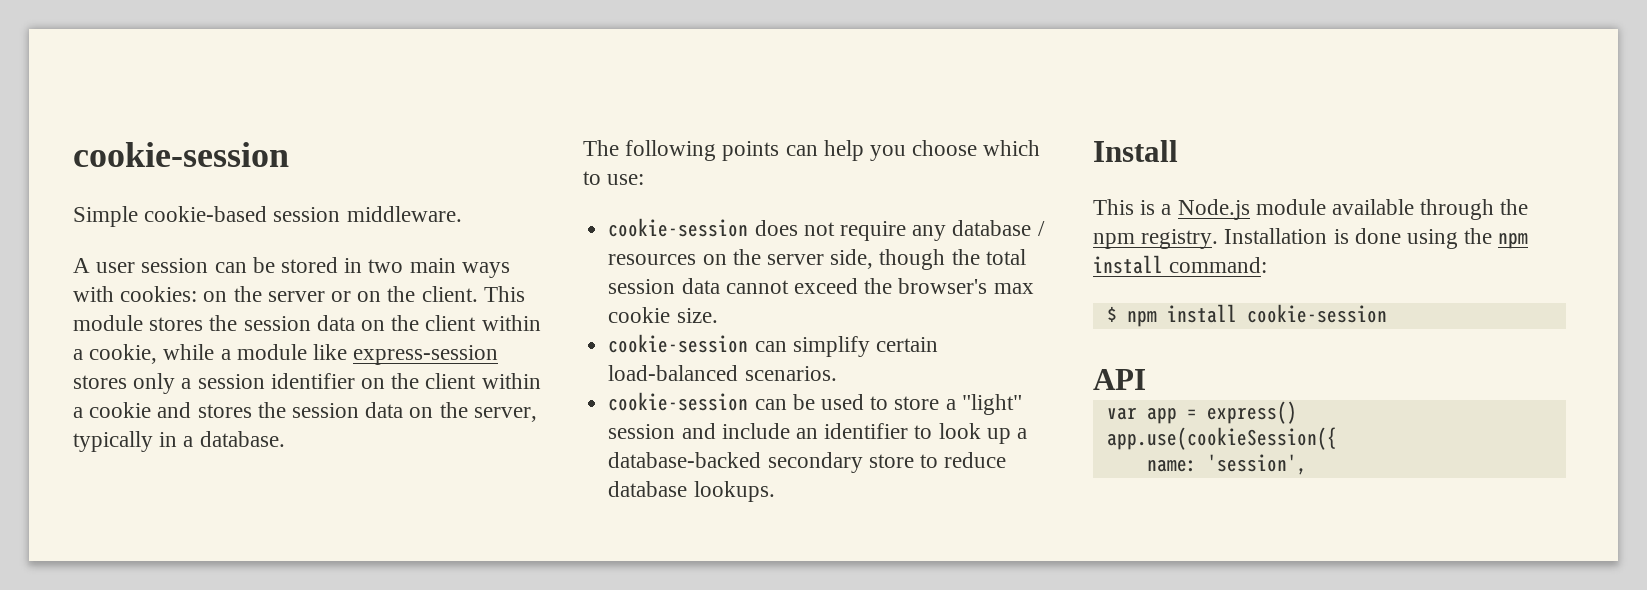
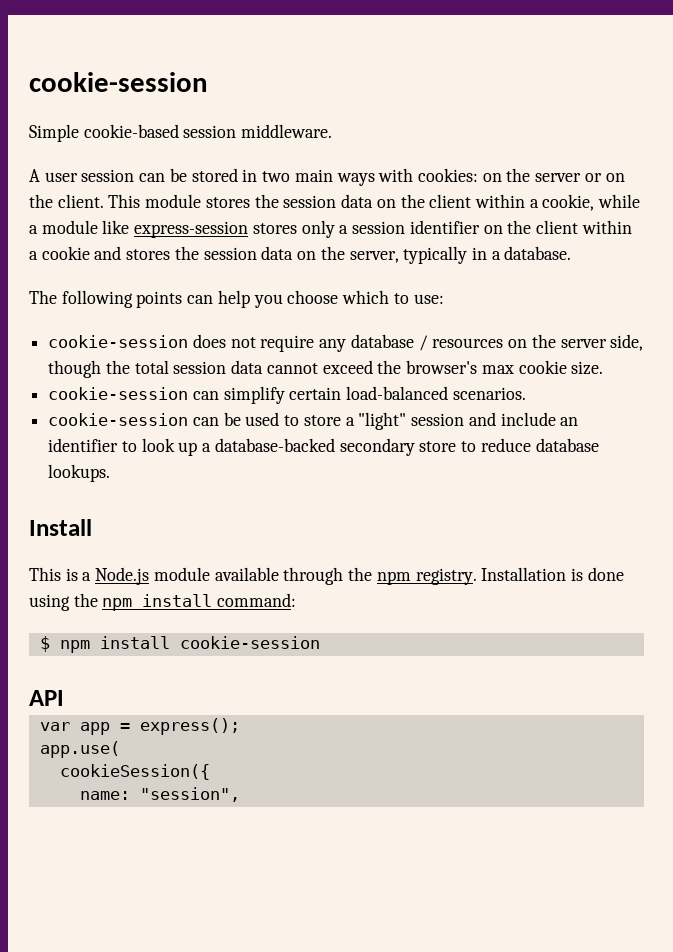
[1206,401,1297,424] [1106,427,1337,450] express() // app.use(cookieSession({ -> [139,718,240,735] [39,741,120,758] [59,764,210,780] express(); // app.use( // cookieSession({
[1206,454,1307,475] 'session', -> [139,787,240,802] "session",

